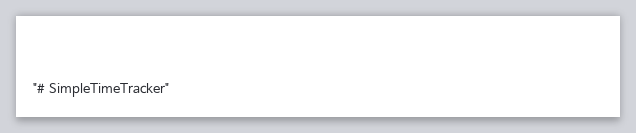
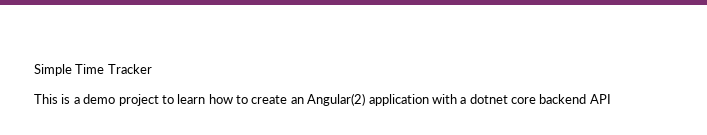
[33,83,169,97] "# SimpleTimeTracker" -> [34,64,152,76] [34,93,611,106] Simple Time Tracker // This is a demo project to learn how to create an Angular(2) application with a dotnet core backend API

